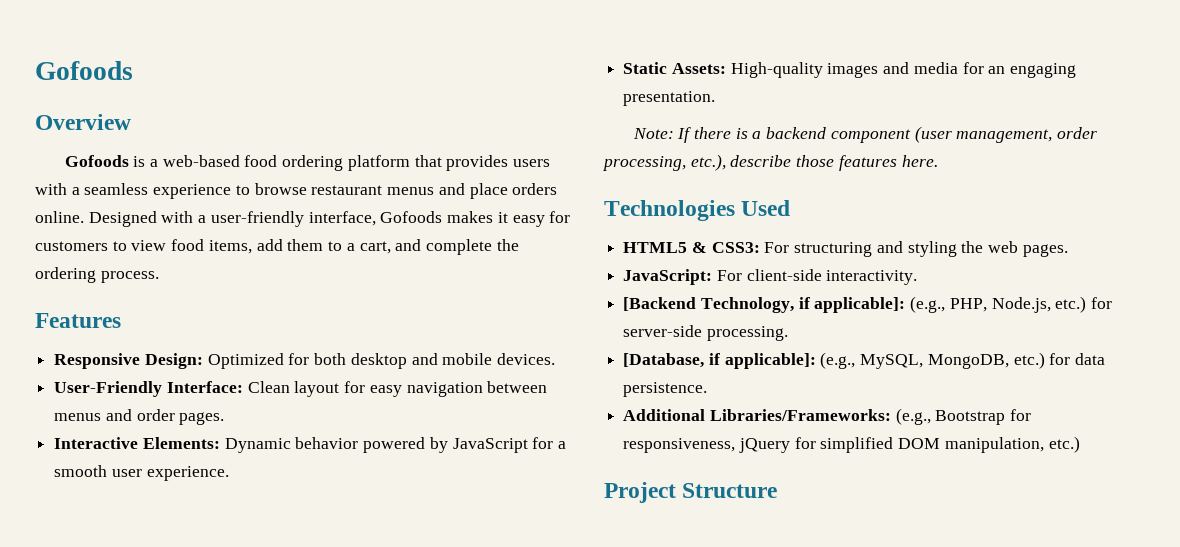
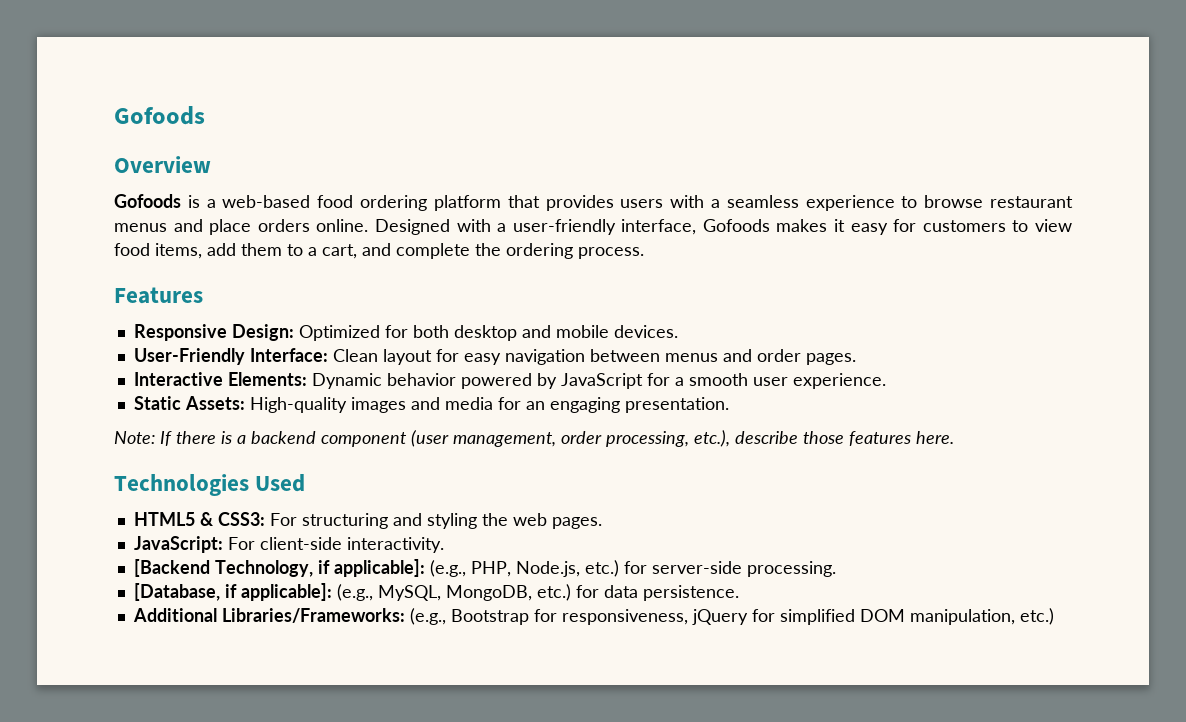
[604,482,778,503] // Project Structure -> (1054, 616) none

